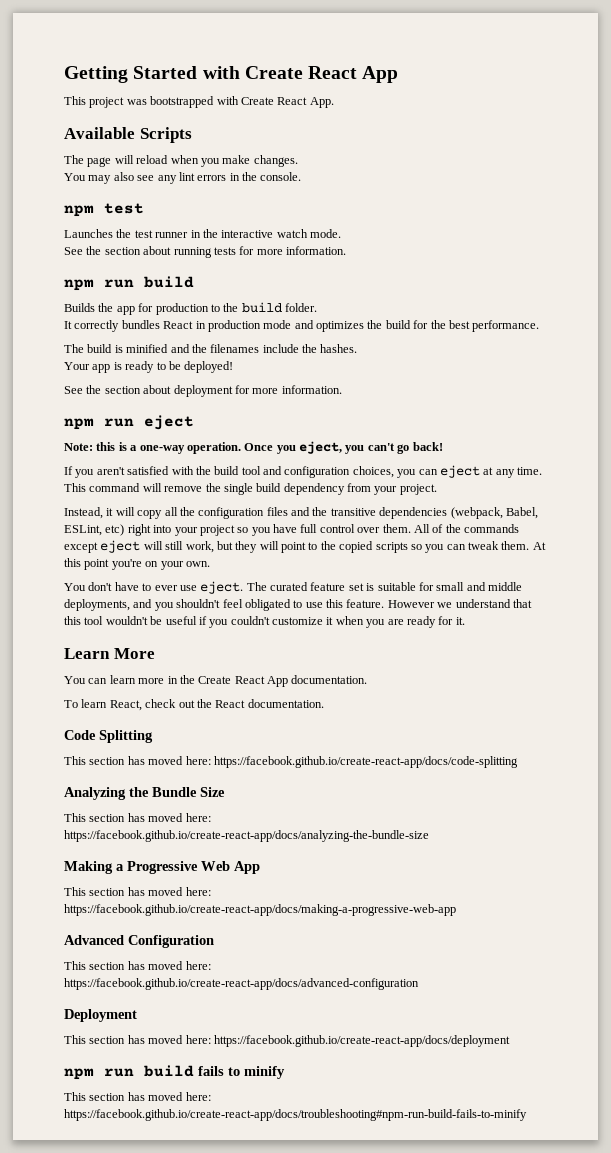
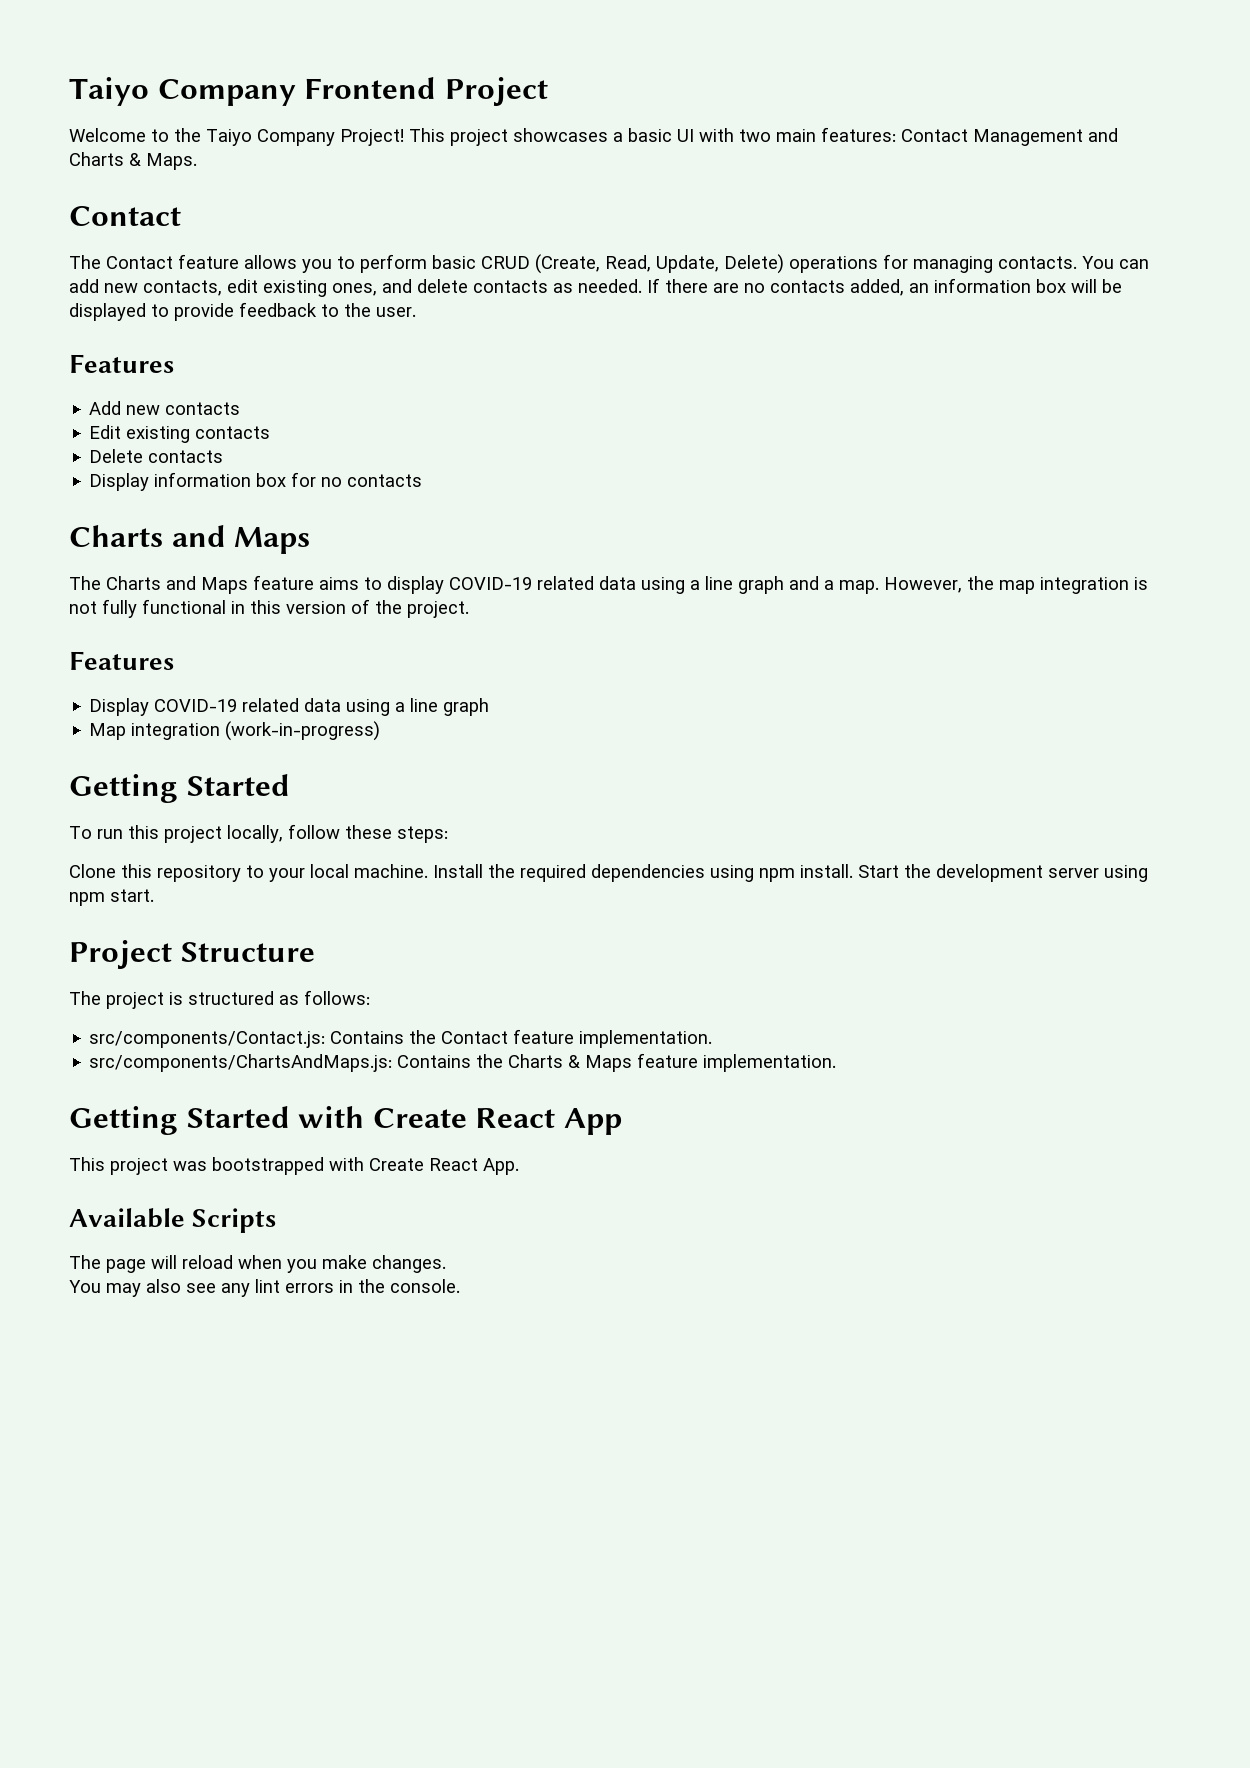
(64, 74) none -> [69,77,548,106] [69,127,1118,146] [69,152,197,170] [69,206,181,226] [69,254,1149,274] [69,278,1122,297] [69,302,416,321] [69,354,174,373] [89,401,241,415] [89,425,271,443] [89,449,224,463] [89,472,423,491] [69,525,311,554] [69,575,1148,594] [69,599,469,618] [69,651,174,670] [89,698,490,716] [89,721,381,741] [69,774,290,803] [69,824,448,843] [69,864,1148,882] [69,889,154,906] [69,940,315,969] [69,990,370,1009] [89,1029,713,1048] [89,1053,837,1072] Taiyo Company Frontend Project // Welcome to the Taiyo Company Project! This project showcases a basic UI with two main features: Contact Management and Charts & Maps. // Contact // The Contact feature allows you to perform basic CRUD (Create, Read, Update, Delete) operations for managing contacts. You can add new contacts, edit existing ones, and delete contacts as needed. If there are no contacts added, an information box will be displayed to provide feedback to the user. // Features // Add new contacts // Edit existing contacts // Delete contacts // Display information box for no contacts // Charts and Maps // The Charts and Maps feature aims to display COVID-19 related data using a line graph and a map. However, the map integration is not fully functional in this version of the project. // Features // Display COVID-19 related data using a line graph // Map integration (work-in-progress) // Getting Started // To run this project locally, follow these steps: // Clone this repository to your local machine. Install the required dependencies using npm install. Start the development server using npm start. // Project Structure // The project is structured as follows: // src/components/Contact.js: Contains the Contact feature implementation. // src/components/ChartsAndMaps.js: Contains the Charts & Maps feature implementation. //
[64,203,144,217] [64,229,341,238] [64,246,346,258] [64,276,194,291] [64,302,317,315] [64,320,540,332] [64,344,358,353] [64,361,234,373] [64,385,342,397] [64,415,194,430] [64,441,443,454] [64,465,542,478] [64,483,437,495] [64,507,538,519] [64,524,519,536] [64,540,546,553] [64,558,210,570] [64,581,522,594] [64,599,532,611] [64,616,465,628] [64,648,155,659] [64,675,368,687] [64,699,324,711] [64,730,153,743] [64,756,518,768] [64,787,225,800] [64,813,211,822] [64,830,429,842] [64,861,260,874] [64,887,211,896] [64,904,456,916] [64,935,214,948] [64,961,211,970] [64,978,419,990] [64,1009,137,1022] [64,1035,510,1047] [64,1065,285,1080] [64,1092,211,1101] [64,1109,527,1121] // npm test // Launches the test runner in the interactive watch mode. // See the section about running tests for more information. // npm run build // Builds the app for production to the build folder. // It correctly bundles React in production mode and optimizes the build for the best performance. // The build is minified and the filenames include the hashes. // Your app is ready to be deployed! // See the section about deployment for more information. // npm run eject // Note: this is a one-way operation. Once you eject, you can't go back! // If you aren't satisfied with the build tool and configuration choices, you can eject at any time. This command will remove the single build dependency from your project. // Instead, it will copy all the configuration files and the transitive dependencies (webpack, Babel, ESLint, etc) right into your project so you have full control over them. All of the commands except eject will still work, but they will point to the copied scripts so you can tweak them. At this point you're on your own. // You don't have to ever use eject. The curated feature set is suitable for small and middle deployments, and you shouldn't feel obligated to use this feature. However we understand that this tool wouldn't be useful if you couldn't customize it when you are ready for it. // Learn More // You can learn more in the Create React App documentation. // To learn React, check out the React documentation. // Code Splitting // This section has moved here: https://facebook.github.io/create-react-app/docs/code-splitting // Analyzing the Bundle Size // This section has moved here: https://facebook.github.io/create-react-app/docs/analyzing-the-bundle-size // Making a Progressive Web App // This section has moved here: https://facebook.github.io/create-react-app/docs/making-a-progressive-web-app // Advanced Configuration // This section has moved here: https://facebook.github.io/create-react-app/docs/advanced-configuration // Deployment // This section has moved here: https://facebook.github.io/create-react-app/docs/deployment // npm run build fails to minify // This section has moved here: https://facebook.github.io/create-react-app/docs/troubleshooting#npm-run-build-fails-to-minify -> (460, 1286) none

